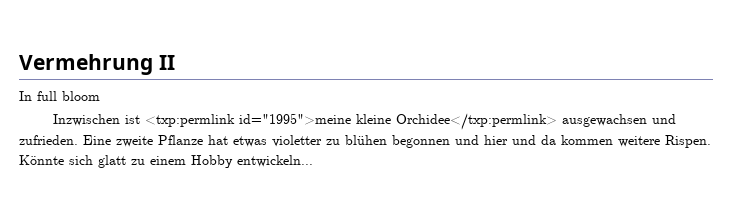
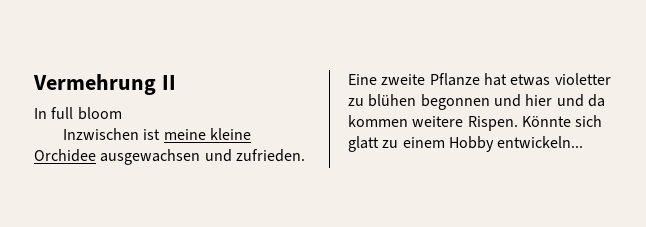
[144,113,557,130] <txp:permlink id="1995">meine kleine Orchidee</txp:permlink> -> [163,128,252,140] [34,149,96,162] meine kleine Orchidee

